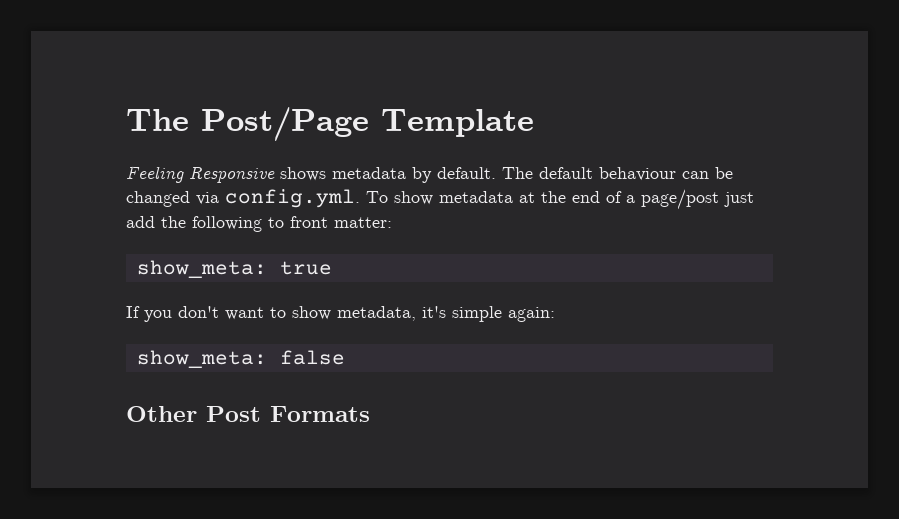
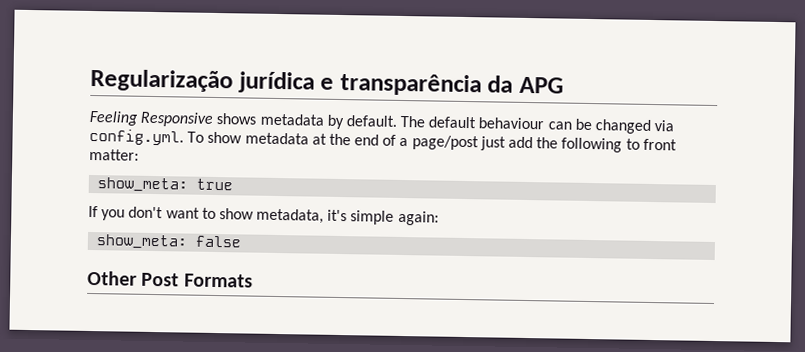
[126,107,534,142] The Post/Page Template -> [90,68,565,97] Regularização jurídica e transparência da APG

